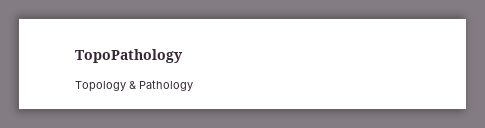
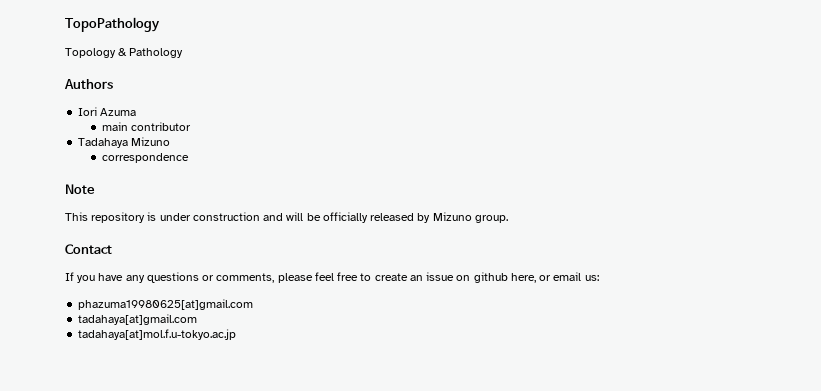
(193, 85) none -> [64,79,113,89] [78,107,137,116] [101,122,191,131] [78,137,171,148] [101,153,189,163] [65,184,95,194] [65,212,508,223] [65,244,112,254] [65,272,599,283] [78,299,254,310] [78,314,198,325] [78,329,237,340] // Authors // Iori Azuma // main contributor // Tadahaya Mizuno // correspondence // Note // This repository is under construction and will be officially released by Mizuno group. // Contact // If you have any questions or comments, please feel free to create an issue on github here, or email us: // phazuma19980625[at]gmail.com // tadahaya[at]gmail.com // tadahaya[at]mol.f.u-tokyo.ac.jp

